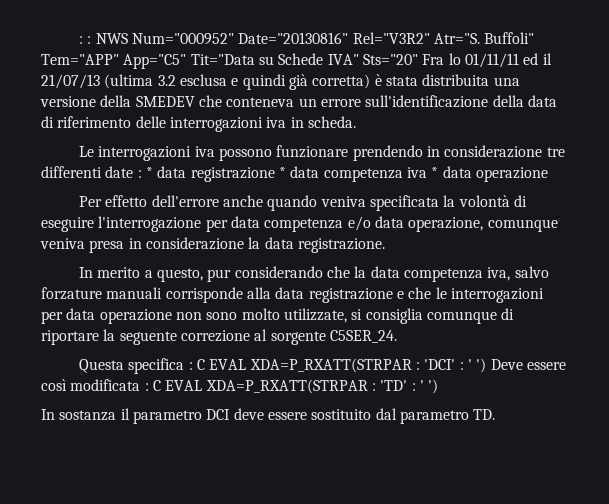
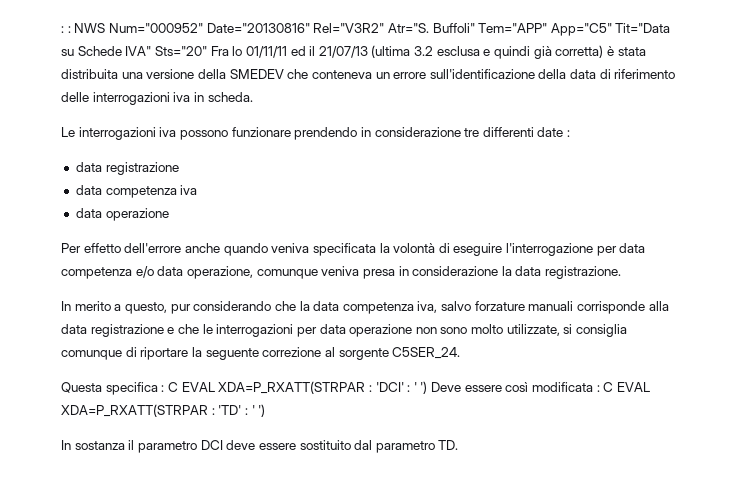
[145,166,286,182] * data registrazione * -> [75,162,179,175] // data registrazione //
[431,167,439,178] * -> (198, 190) //

